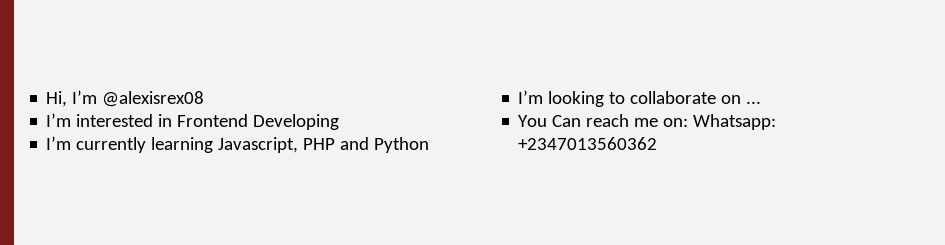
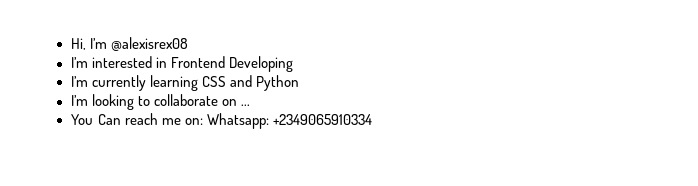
[218,137,336,153] Javascript, PHP -> [201,76,226,87] CSS
[518,137,658,150] +2347013560362 -> [272,114,372,125] +2349065910334

